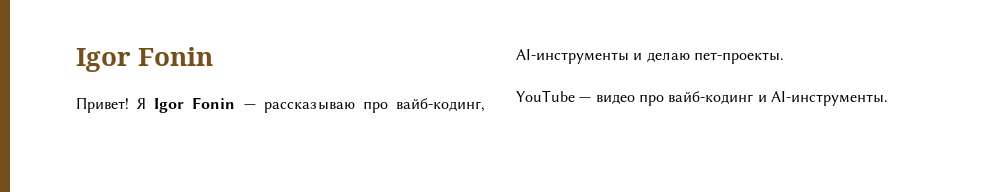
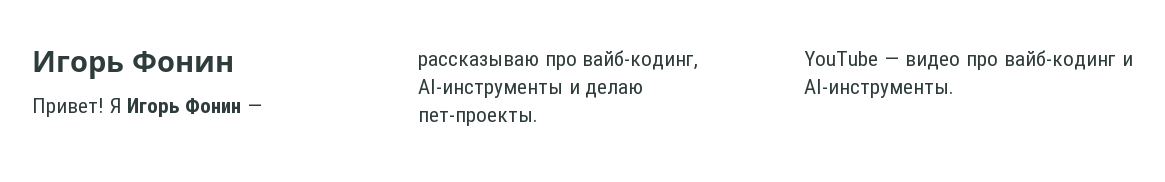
[76,47,214,72] Igor Fonin -> [32,51,234,79] Игорь Фонин
[154,97,236,113] Igor Fonin -> [127,98,242,117] Игорь Фонин

